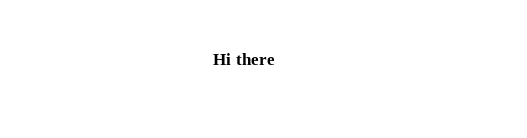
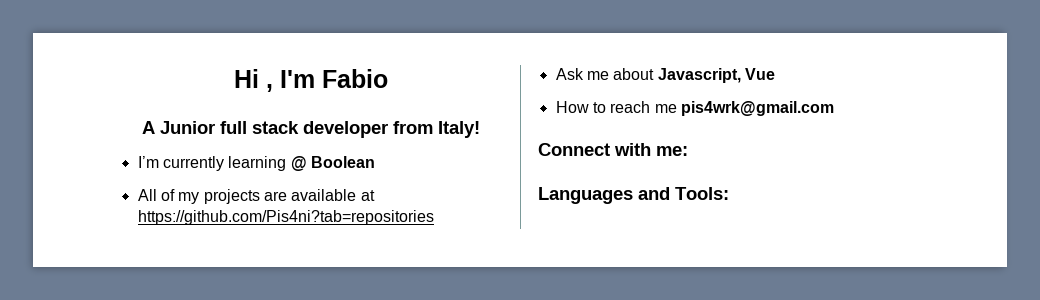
[235,53,275,65] there -> [266,69,388,92] [142,121,480,138] [137,156,375,171] [137,189,375,204] [137,210,434,225] [555,68,775,83] [555,101,834,116] [538,143,688,156] [538,187,729,204] , I'm Fabio // A Junior full stack developer from Italy! // I’m currently learning @ Boolean // All of my projects are available at https://github.com/Pis4ni?tab=repositories // Ask me about Javascript, Vue // How to reach me pis4wrk@gmail.com // Connect with me: // Languages and Tools:

